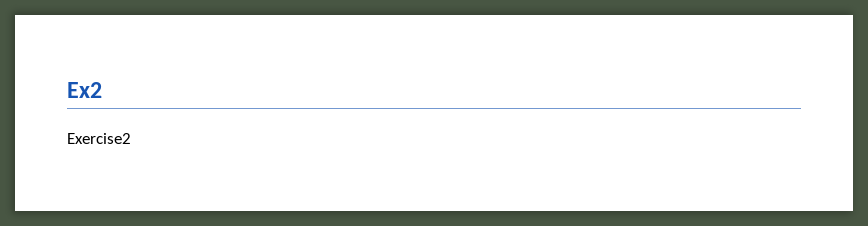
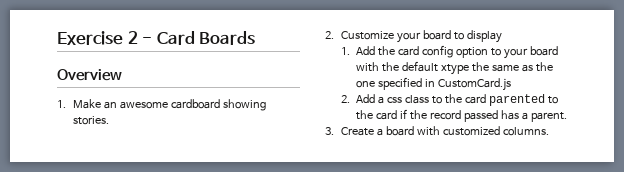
[67,82,102,98] [67,133,131,144] Ex2 // Exercise2 -> [57,31,256,45] [57,69,122,81] [57,99,266,111] [72,116,109,125] [325,30,502,43] [340,45,559,59] [356,61,554,75] [356,77,512,91] [340,94,559,106] [356,109,568,122] [325,126,549,136] Exercise 2 - Card Boards // Overview // 1. Make an awesome cardboard showing stories. // 2. Customize your board to display // 1. Add the card config option to your board with the default xtype the same as the one specified in CustomCard.js // 2. Add a css class to the card parented to the card if the record passed has a parent. // 3. Create a board with customized columns.

